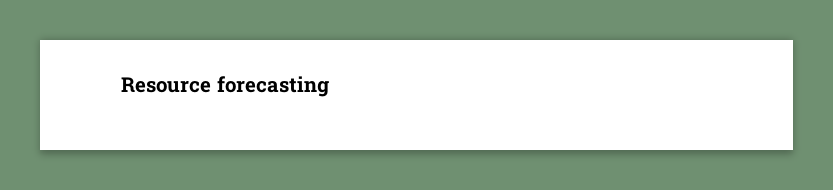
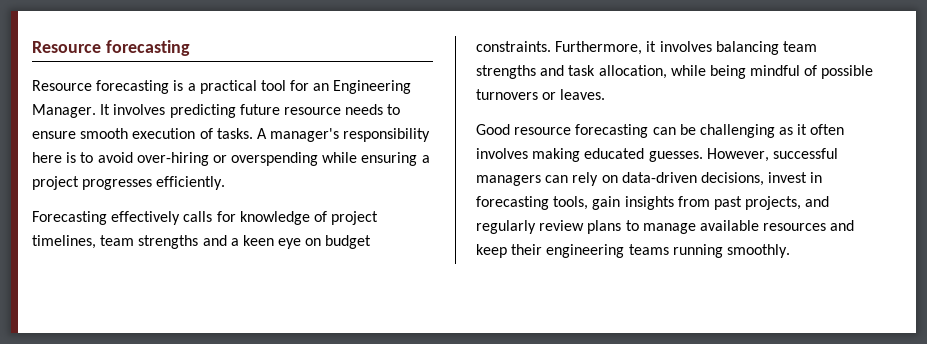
[121,76,329,97] Resource forecasting -> [32,40,190,56] [32,80,412,94] [32,104,401,118] [32,128,431,142] [32,152,430,166] [32,176,226,190] [32,211,379,225] [32,235,372,249] [476,41,817,55] [476,65,874,79] [476,89,606,100] [476,124,845,138] [476,148,838,162] [476,172,823,186] [476,196,830,210] [476,220,855,234] [476,244,790,258] Resource forecasting // Resource forecasting is a practical tool for an Engineering Manager. It involves predicting future resource needs to ensure smooth execution of tasks. A manager's responsibility here is to avoid over-hiring or overspending while ensuring a project progresses efficiently. // Forecasting effectively calls for knowledge of project timelines, team strengths and a keen eye on budget constraints. Furthermore, it involves balancing team strengths and task allocation, while being mindful of possible turnovers or leaves. // Good resource forecasting can be challenging as it often involves making educated guesses. However, successful managers can rely on data-driven decisions, invest in forecasting tools, gain insights from past projects, and regularly review plans to manage available resources and keep their engineering teams running smoothly.

